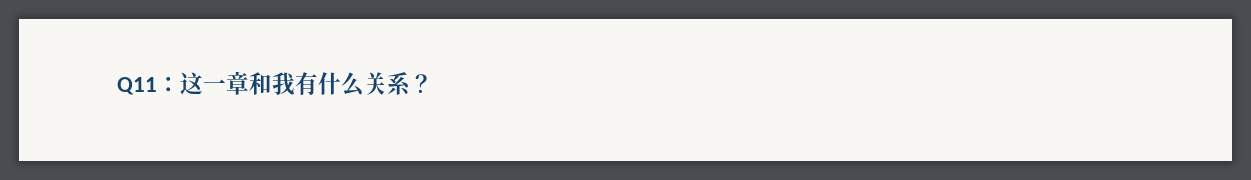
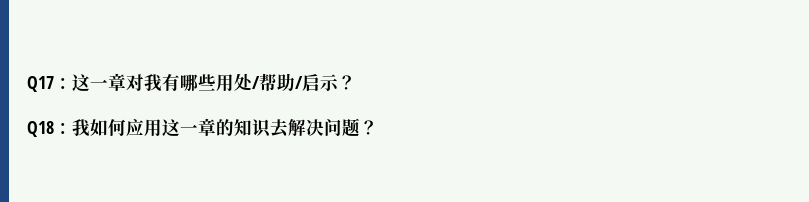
[117,77,157,95] Q11 -> [27,76,54,92] Q17
[249,72,410,97] 和我有什么关系 -> [126,73,356,92] [27,118,360,138] 对我有哪些用处/帮助/启示？ // Q18：我如何应用这一章的知识去解决问题

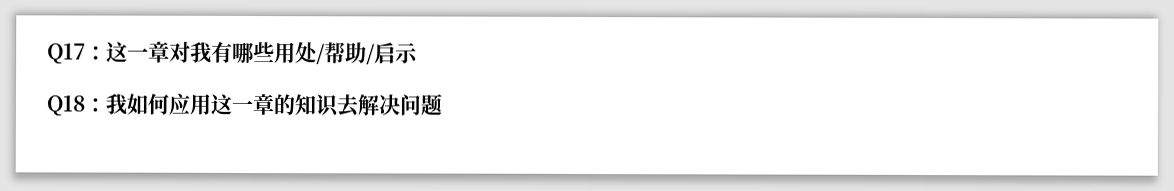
[338,75,356,90] ？ -> (419, 53) none
[360,120,378,135] ？ -> (443, 104) none

